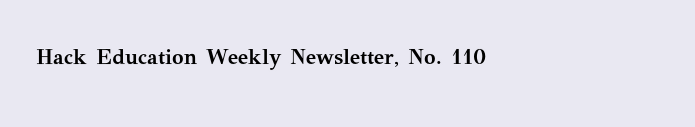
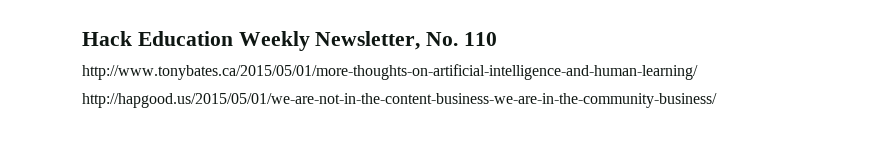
(487, 56) none -> [82,64,698,80] [82,93,717,108] // http://www.tonybates.ca/2015/05/01/more-thoughts-on-artificial-intelligence-and-human-learning/ // http://hapgood.us/2015/05/01/we-are-not-in-the-content-business-we-are-in-the-community-business/

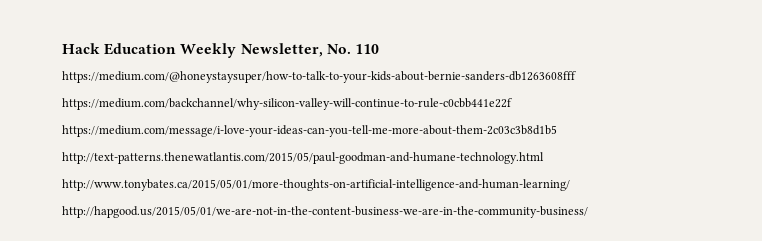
(498, 39) none -> [62,71,576,83] [62,98,512,110] [62,125,557,137] [62,152,544,164] // https://medium.com/@honeystaysuper/how-to-talk-to-your-kids-about-bernie-sanders-db1263608fff // https://medium.com/backchannel/why-silicon-valley-will-continue-to-rule-c0cbb441e22f // https://medium.com/message/i-love-your-ideas-can-you-tell-me-more-about-them-2c03c3b8d1b5 // http://text-patterns.thenewatlantis.com/2015/05/paul-goodman-and-humane-technology.html

